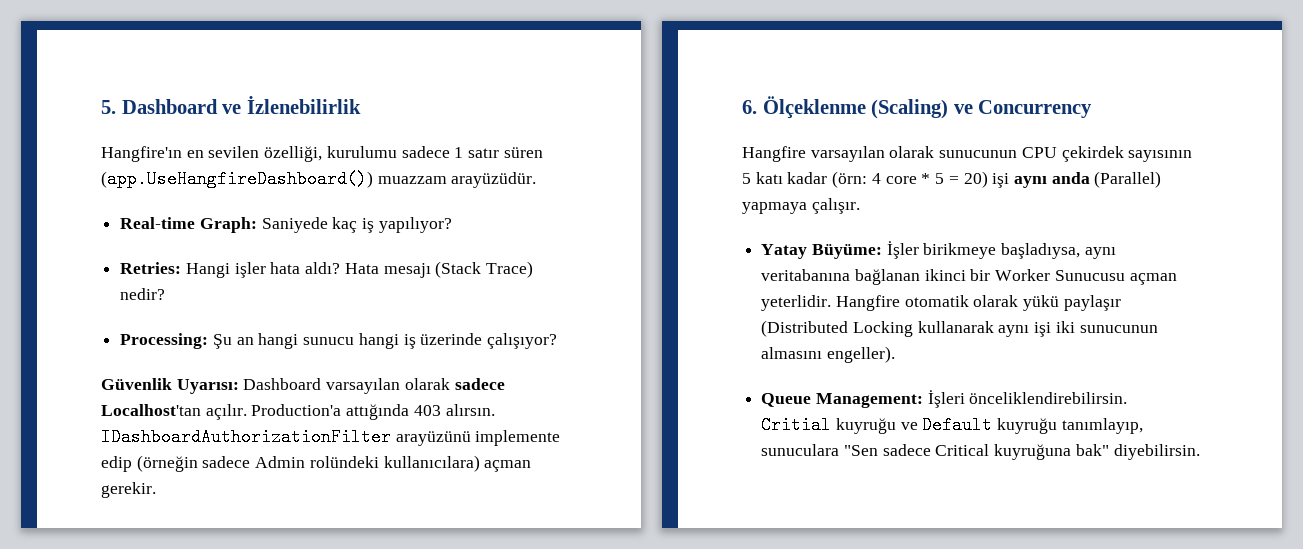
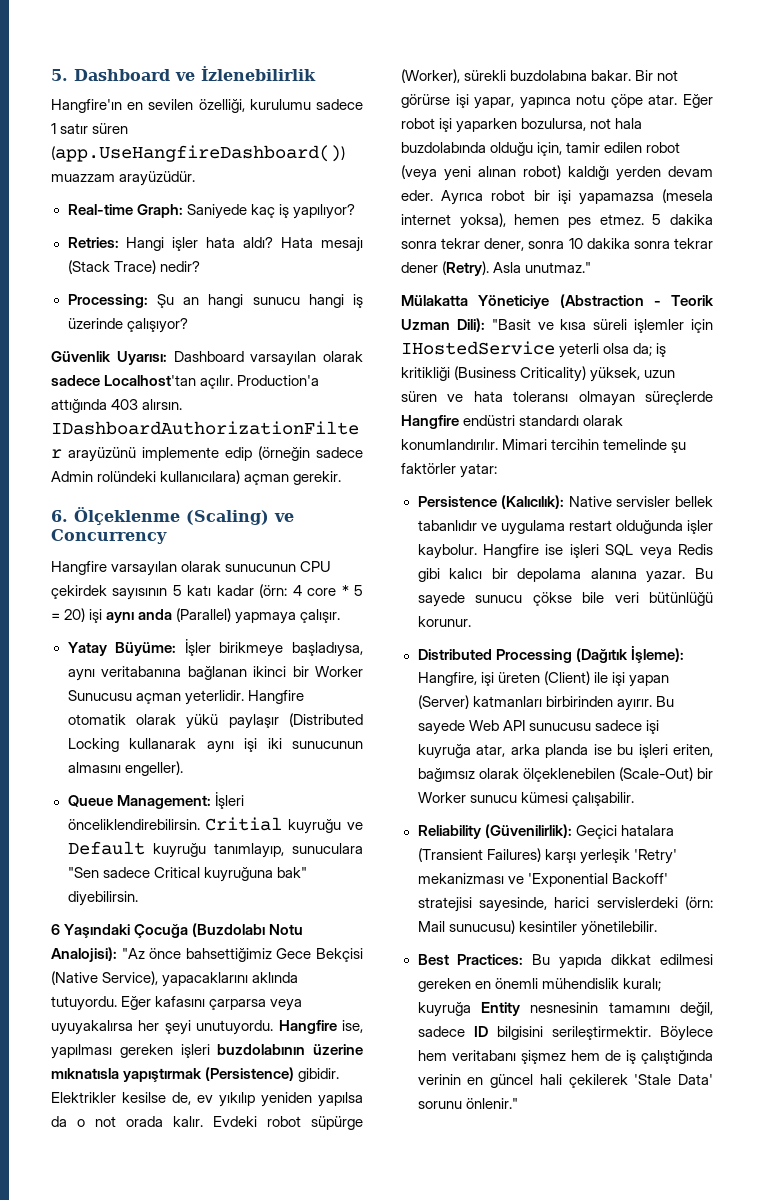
(1200, 452) none -> [51,923,304,938] [51,947,363,962] [51,971,299,987] [51,996,303,1011] [51,1020,363,1035] [51,1044,363,1059] [51,1067,340,1082] [51,1092,363,1107] [51,1116,363,1130] [401,69,679,83] [401,94,713,109] [401,118,643,133] [401,142,681,156] [401,165,713,181] [401,189,713,205] [401,213,713,229] [401,238,713,251] [401,261,592,276] [401,294,714,309] [401,318,713,333] [401,341,667,358] [401,366,676,382] [401,391,713,406] [401,415,624,429] [401,439,687,453] [401,463,498,478] [417,495,713,509] [417,520,713,535] [417,544,713,559] [417,568,713,583] [417,592,713,607] [417,616,471,627] [417,645,684,663] [417,671,669,687] [417,695,674,711] [417,720,659,735] [417,744,713,759] [417,767,713,782] [417,792,634,806] [417,824,674,839] [417,848,677,864] [417,873,668,887] [417,896,713,912] [417,920,657,936] [417,954,713,969] [417,978,661,992] [417,1002,713,1017] [417,1026,713,1041] [417,1050,713,1064] [417,1074,713,1088] [417,1098,518,1109] // 6 Yaşındaki Çocuğa (Buzdolabı Notu Analojisi): "Az önce bahsettiğimiz Gece Bekçisi (Native Service), yapacaklarını aklında tutuyordu. Eğer kafasını çarparsa veya uyuyakalırsa her şeyi unutuyordu. Hangfire ise, yapılması gereken işleri buzdolabının üzerine mıknatısla yapıştırmak (Persistence) gibidir. Elektrikler kesilse de, ev yıkılıp yeniden yapılsa da o not orada kalır. Evdeki robot süpürge (Worker), sürekli buzdolabına bakar. Bir not görürse işi yapar, yapınca notu çöpe atar. Eğer robot işi yaparken bozulursa, not hala buzdolabında olduğu için, tamir edilen robot (veya yeni alınan robot) kaldığı yerden devam eder. Ayrıca robot bir işi yapamazsa (mesela internet yoksa), hemen pes etmez. 5 dakika sonra tekrar dener, sonra 10 dakika sonra tekrar dener (Retry). Asla unutmaz." // Mülakatta Yöneticiye (Abstraction - Teorik Uzman Dili): "Basit ve kısa süreli işlemler için IHostedService yeterli olsa da; iş kritikliği (Business Criticality) yüksek, uzun süren ve hata toleransı olmayan süreçlerde Hangfire endüstri standardı olarak konumlandırılır. Mimari tercihin temelinde şu faktörler yatar: // Persistence (Kalıcılık): Native servisler bellek tabanlıdır ve uygulama restart olduğunda işler kaybolur. Hangfire ise işleri SQL veya Redis gibi kalıcı bir depolama alanına yazar. Bu sayede sunucu çökse bile veri bütünlüğü korunur. // Distributed Processing (Dağıtık İşleme): Hangfire, işi üreten (Client) ile işi yapan (Server) katmanları birbirinden ayırır. Bu sayede Web API sunucusu sadece işi kuyruğa atar, arka planda ise bu işleri eriten, bağımsız olarak ölçeklenebilen (Scale-Out) bir Worker sunucu kümesi çalışabilir. // Reliability (Güvenilirlik): Geçici hatalara (Transient Failures) karşı yerleşik 'Retry' mekanizması ve 'Exponential Backoff' stratejisi sayesinde, harici servislerdeki (örn: Mail sunucusu) kesintiler yönetilebilir. // Best Practices: Bu yapıda dikkat edilmesi gereken en önemli mühendislik kuralı; kuyruğa Entity nesnesinin tamamını değil, sadece ID bilgisini serileştirmektir. Böylece hem veritabanı şişmez hem de iş çalıştığında verinin en güncel hali çekilerek 'Stale Data' sorunu önlenir."

